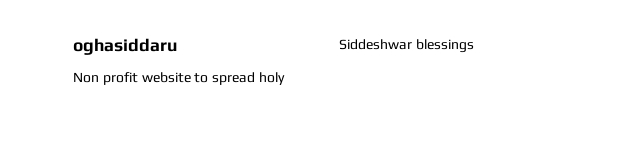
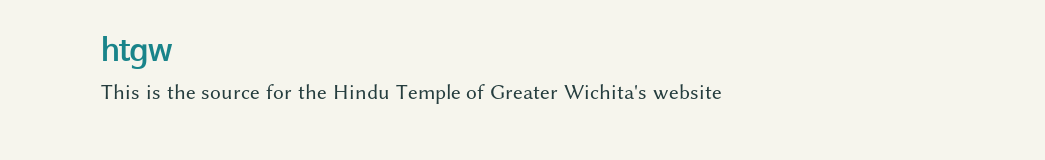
[73,38,177,55] [73,72,285,85] [339,39,474,53] oghasiddaru // Non profit website to spread holy Siddeshwar blessings -> [101,36,173,69] [101,84,722,104] htgw // This is the source for the Hindu Temple of Greater Wichita's website

